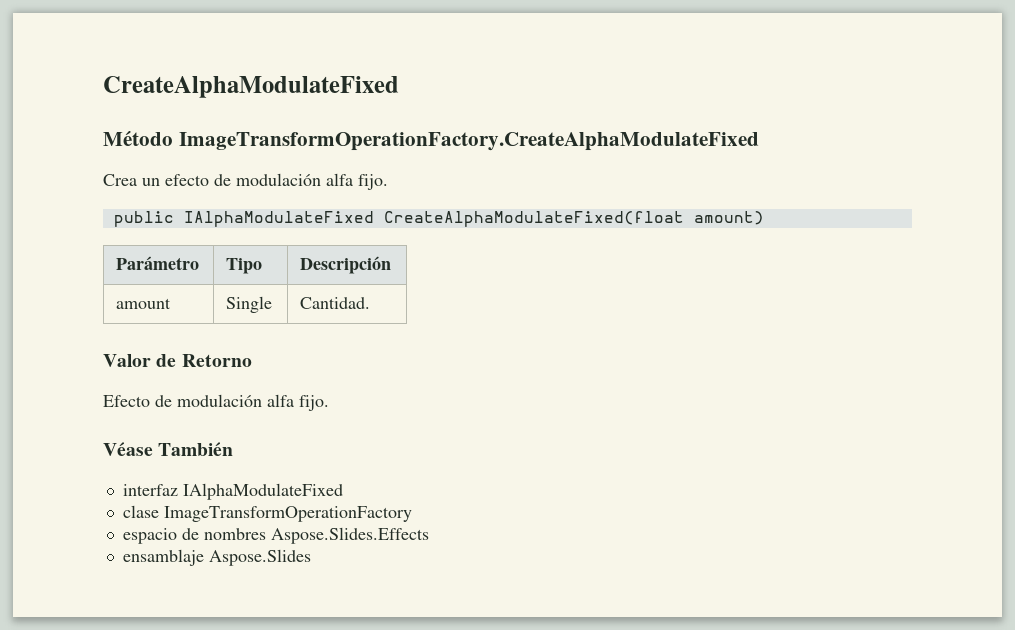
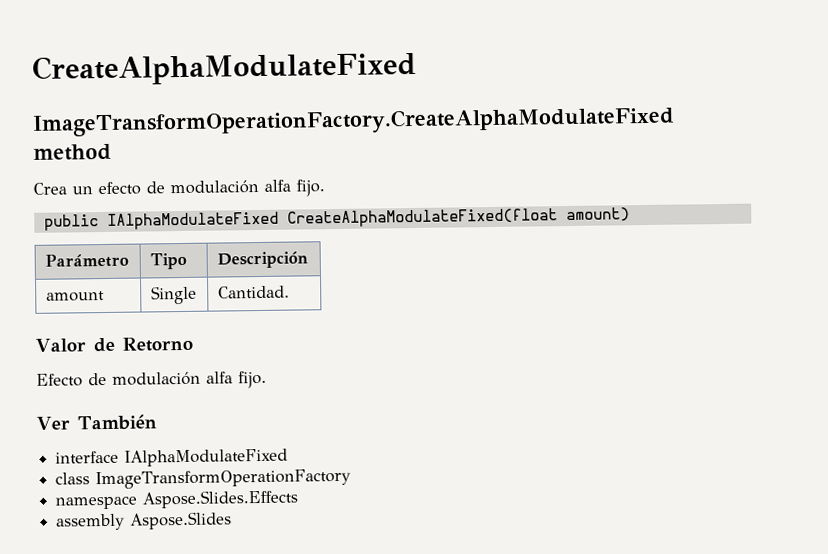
[103,130,173,146] Método -> (417, 68) none
(759, 141) none -> [33,143,112,161] method
[103,442,153,456] Véase -> [36,416,70,430] Ver
[122,484,178,496] interfaz -> [55,450,120,464] interface
[122,505,159,518] clase -> [55,472,91,485] class
[122,528,266,544] espacio de nombres -> [55,495,138,510] namespace
[122,549,204,566] ensamblaje -> [56,513,126,531] assembly

